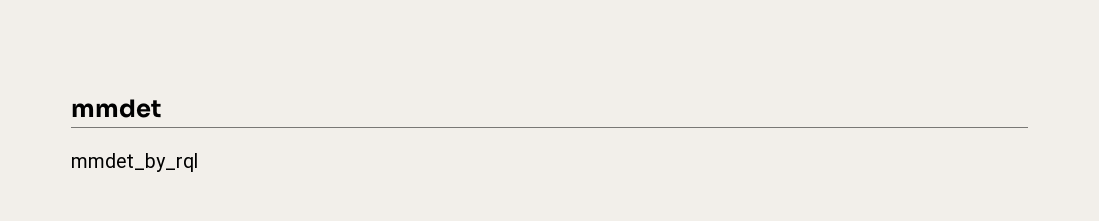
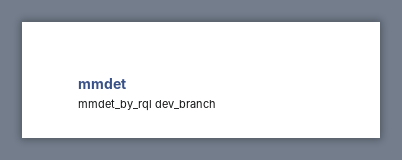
(198, 162) none -> [155,100,216,109] dev_branch

